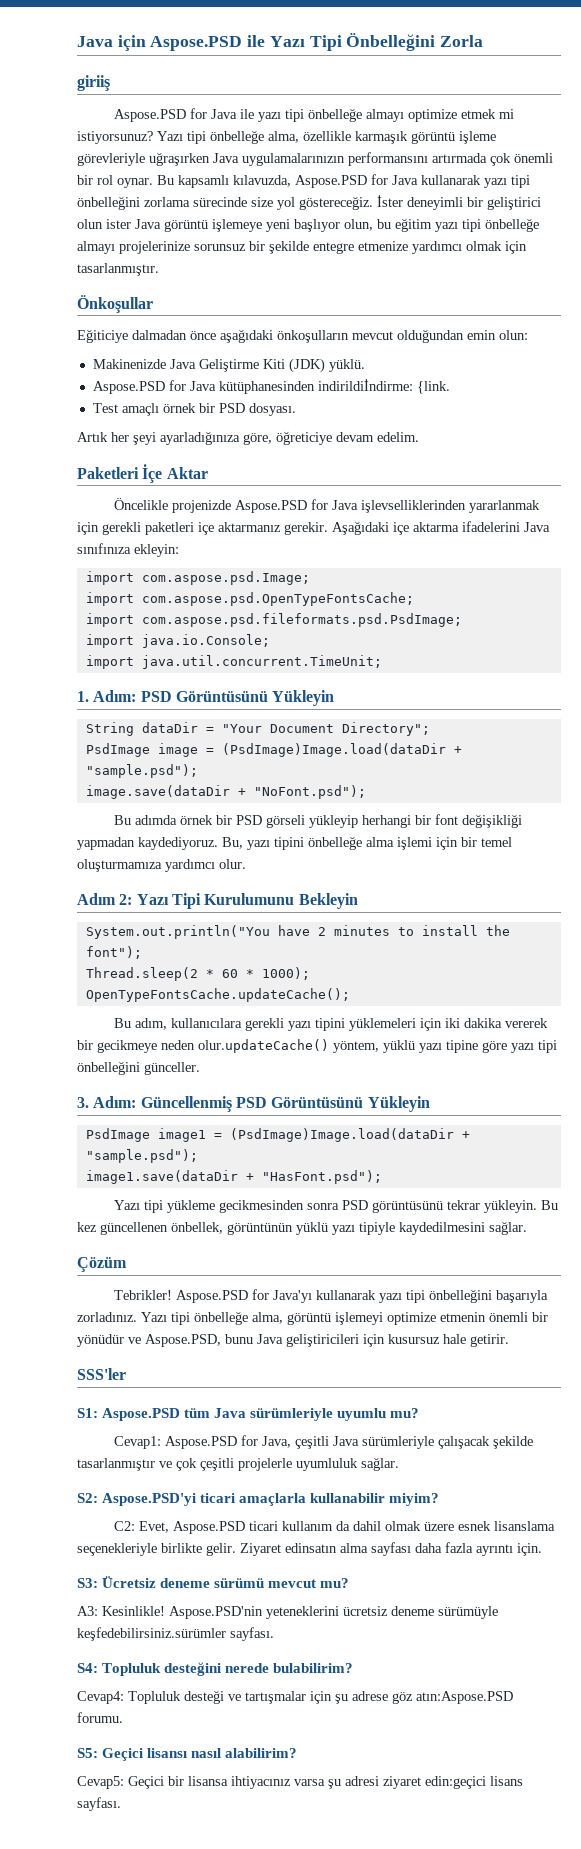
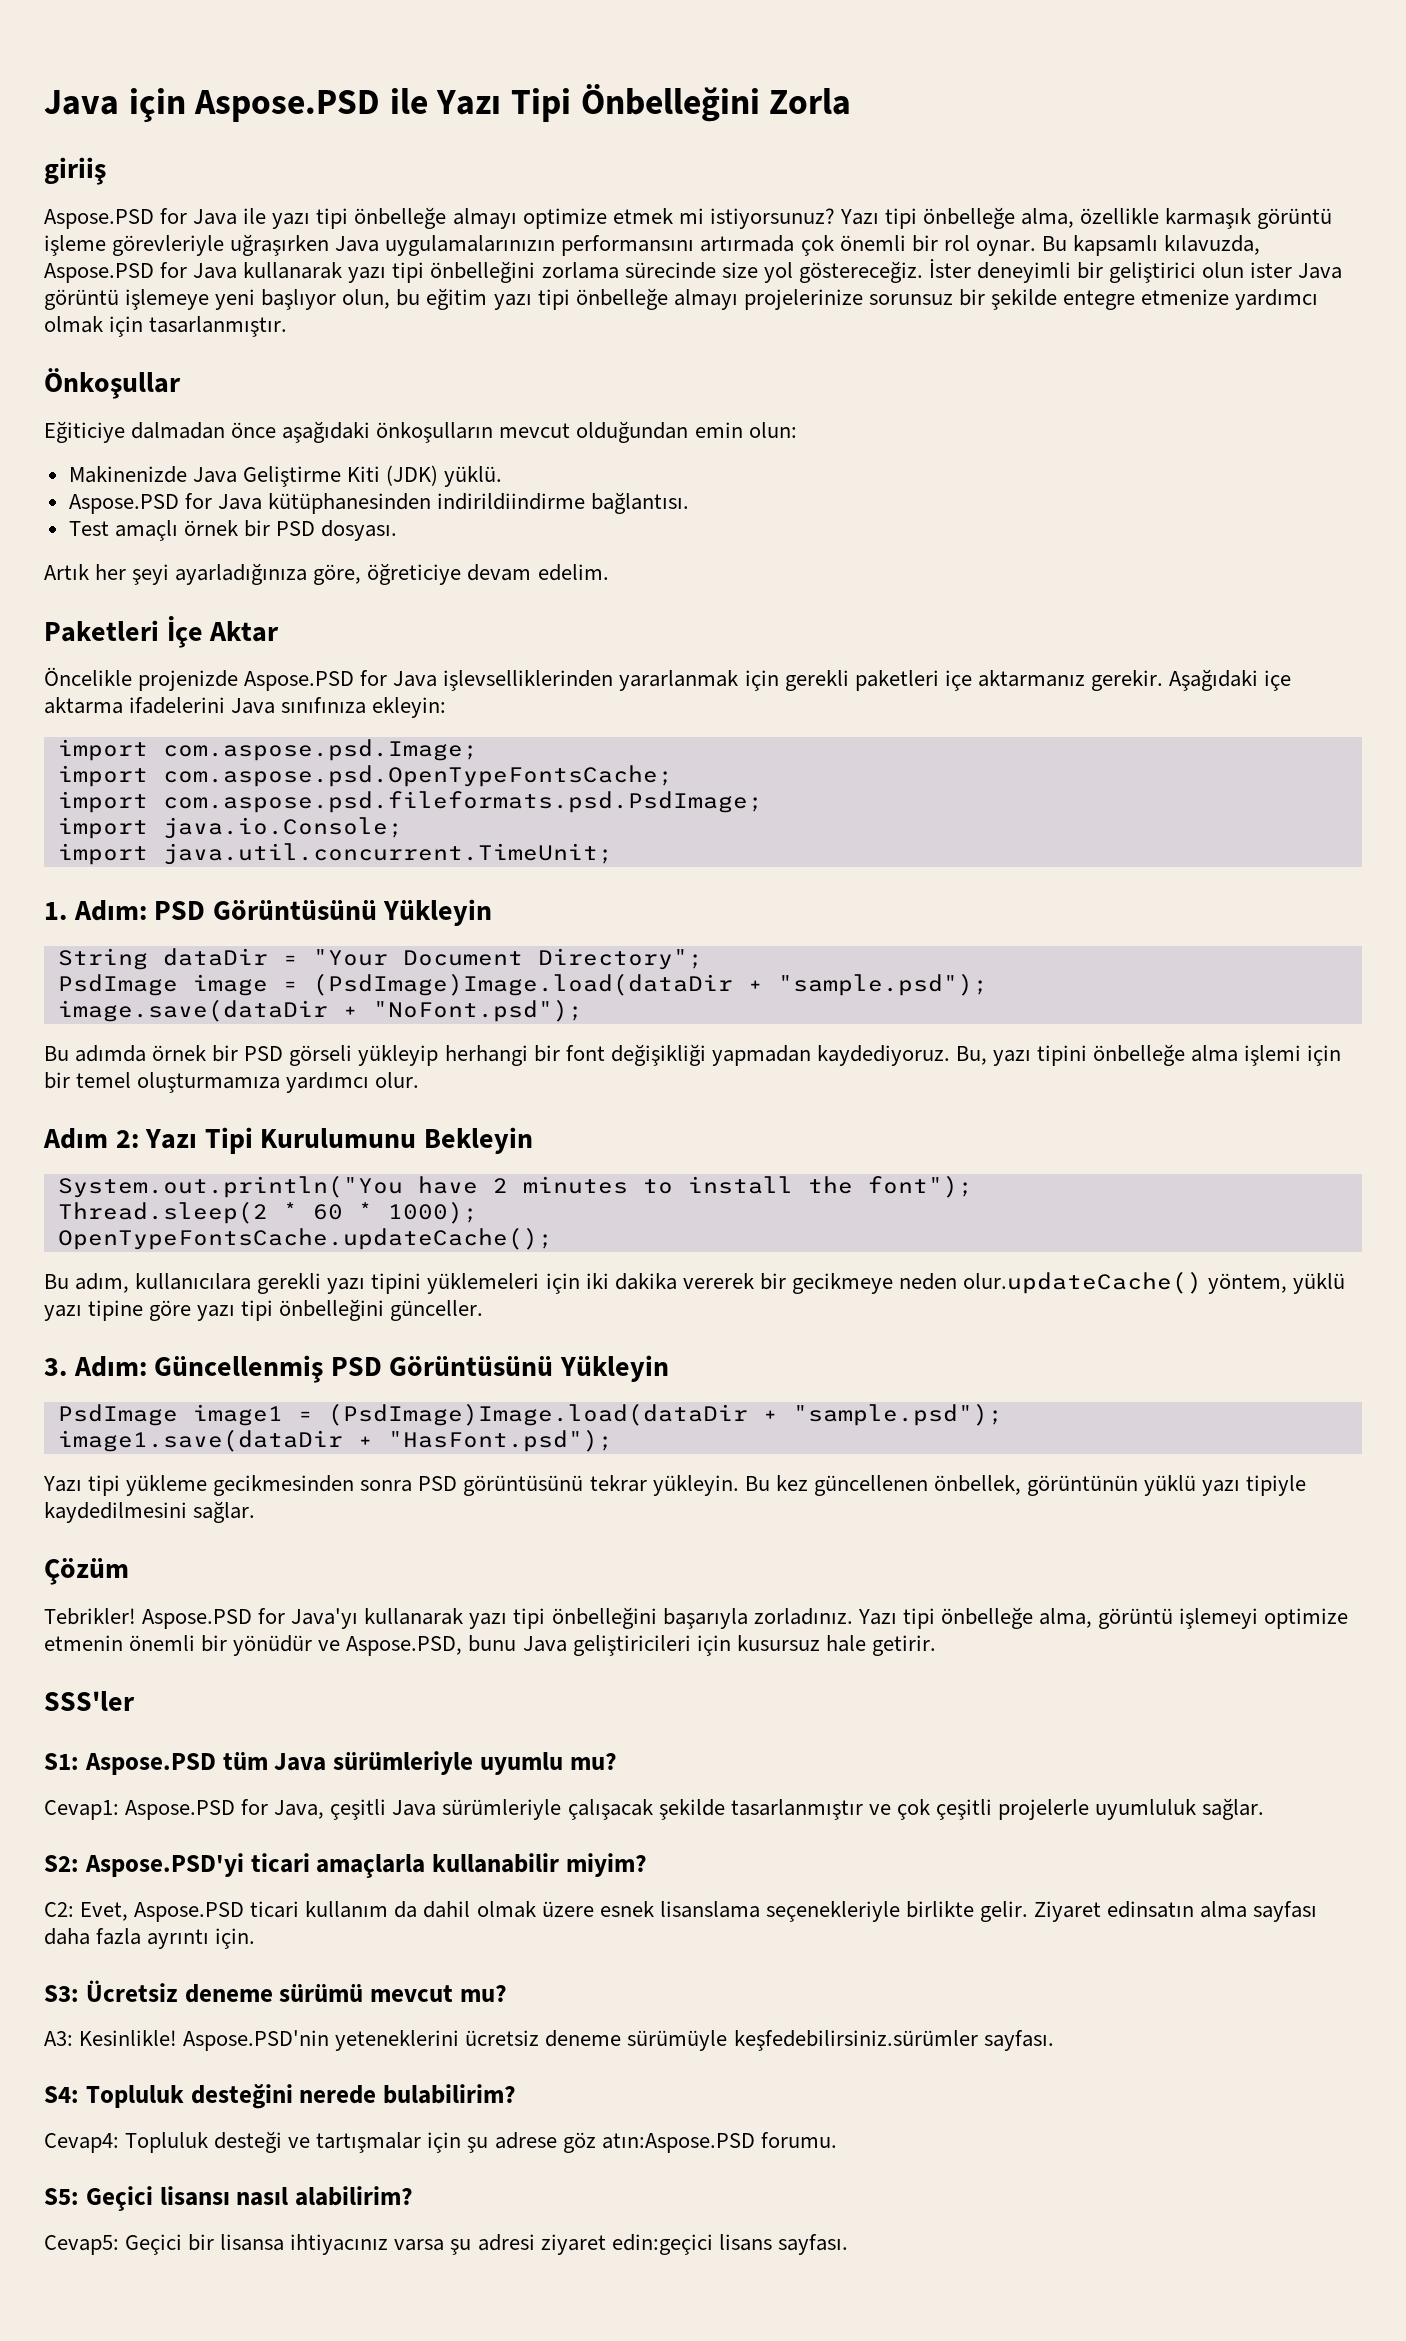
[317,379,450,394] indirildiİndirme: {link. -> [437,492,690,514] indirildiindirme bağlantısı.

